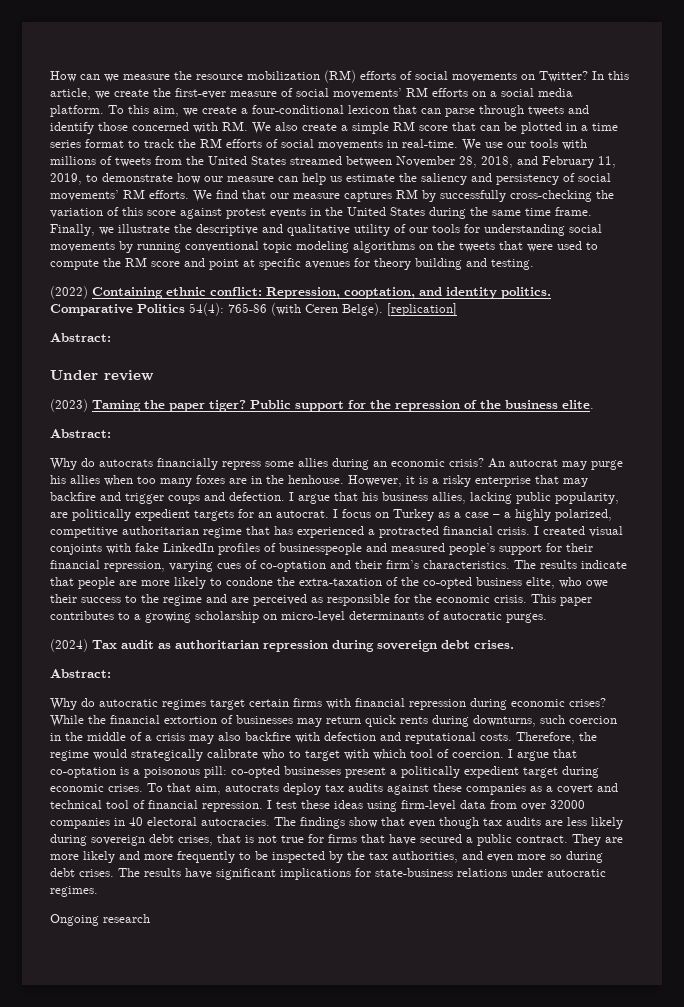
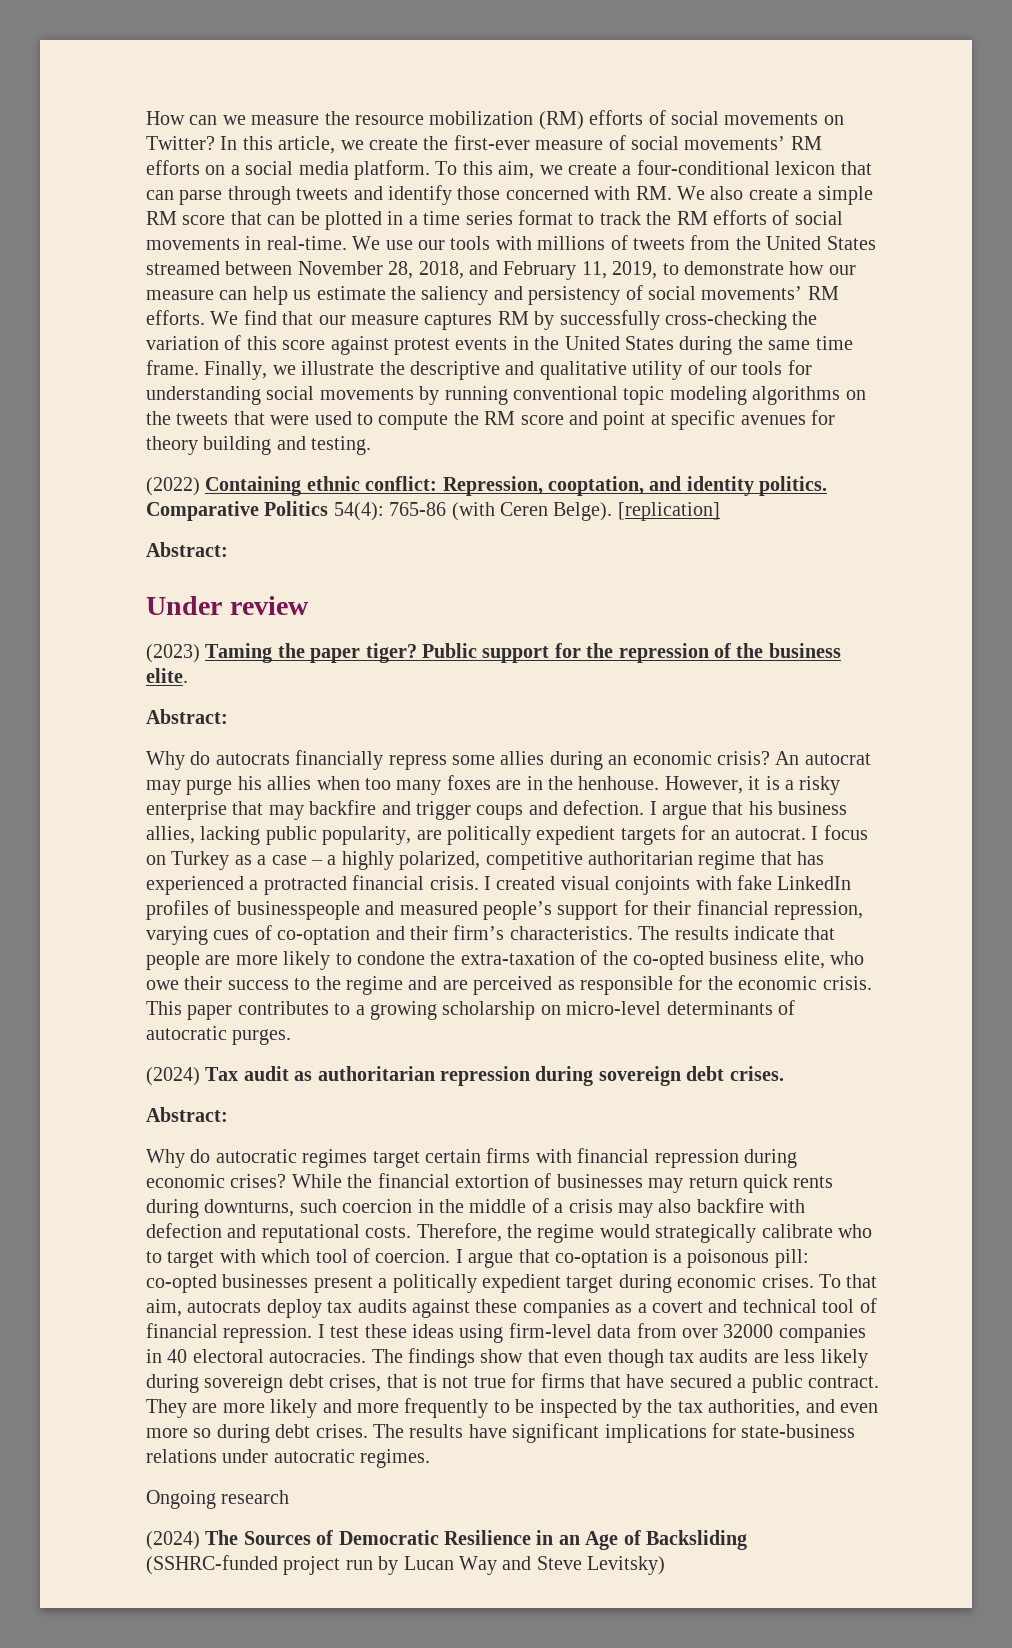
(150, 918) none -> [146,1530,747,1550] [146,1555,666,1575] // (2024) The Sources of Democratic Resilience in an Age of Backsliding (SSHRC-funded project run by Lucan Way and Steve Levitsky)

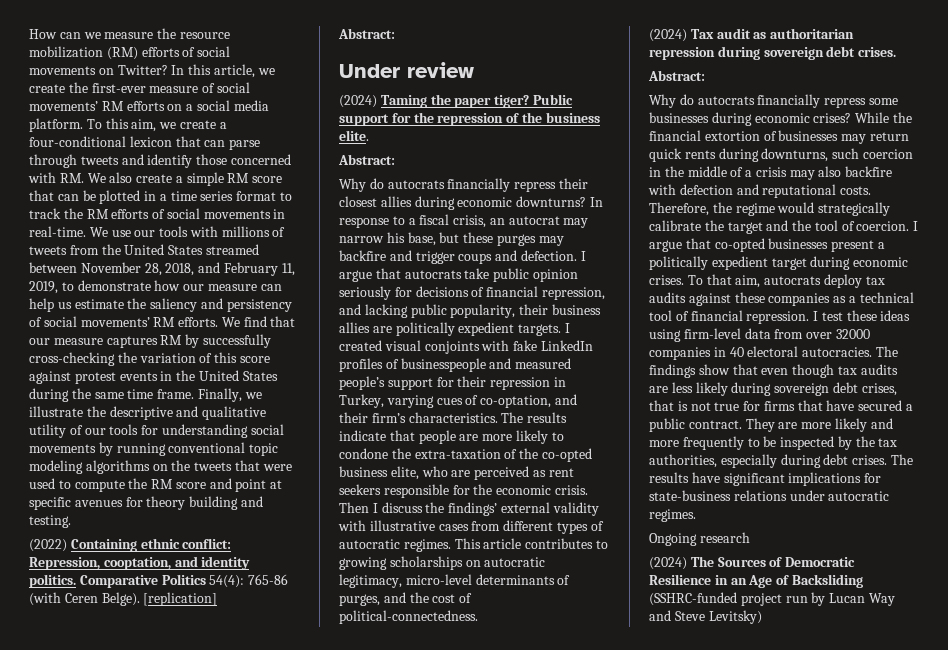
[146,644,200,663] (2023) -> [339,95,377,108] (2024)
[452,751,871,770] [146,775,841,795] [146,801,264,820] some allies during an economic crisis? An autocrat may purge his allies when too many foxes are in the henhouse. However, it is a risky enterprise that -> [558,178,588,189] [339,196,603,210] [339,214,589,228] [339,232,536,246] their closest allies during economic downturns? In response to a fiscal crisis, an autocrat may narrow his base, but these purges
[748,801,848,815] [146,825,868,845] [146,851,825,870] [146,875,479,895] his business allies, lacking public popularity, are politically expedient targets for an autocrat. I focus on Turkey as a case – a highly polarized, competitive authoritarian regime that has experienced a protracted financial crisis. -> [404,268,578,282] [339,286,605,300] [339,304,601,318] [339,322,562,336] autocrats take public opinion seriously for decisions of financial repression, and lacking public popularity, their business allies are politically expedient targets.
[696,900,863,920] financial repression, -> [490,377,566,390] [339,394,384,408] repression in Turkey,
[277,926,371,945] co-optation -> [480,395,552,408] co-optation,
[146,976,438,995] owe their success to the regime and -> (448, 471) none
(575, 985) none -> [548,468,574,477] [339,484,381,495] rent seekers
[146,1000,795,1020] [146,1026,292,1045] This paper contributes to a growing scholarship on micro-level determinants of autocratic purges. -> [339,502,599,516] [338,520,604,534] [339,538,608,552] [339,556,546,570] [339,574,571,588] [339,592,473,606] [339,610,478,624] Then I discuss the findings’ external validity with illustrative cases from different types of autocratic regimes. This article contributes to growing scholarships on autocratic legitimacy, micro-level determinants of purges, and the cost of political-connectedness.
[215,1148,739,1168] autocratic regimes target certain firms with financial repression -> [697,94,898,108] [649,112,709,123] autocrats financially repress some businesses
[837,1224,872,1238] [146,1249,311,1268] who to target with which -> [704,220,812,234] the target and the
[555,1249,809,1268] co-optation is a poisonous pill: -> (711, 243) none
[651,1299,738,1313] covert and -> (856, 299) none
[805,1399,878,1413] [146,1428,212,1438] and even more so -> [720,454,777,468] especially

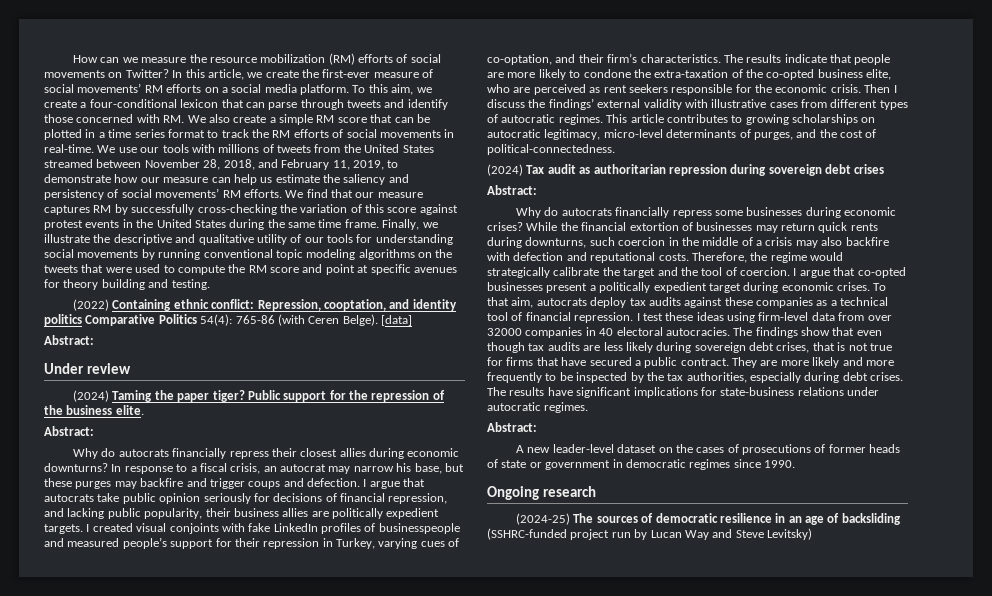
[29,574,76,588] politics. -> [44,314,82,326] politics
[143,592,218,606] [replication] -> [381,315,412,326] [data]
[858,47,897,57] crises. -> [854,164,885,174] crises
[649,532,750,546] [649,556,856,570] [649,574,863,588] Ongoing research // (2024) The Sources of Democratic Resilience in an Age of Backsliding -> [487,422,537,432] [516,444,901,455] [487,459,795,470] [487,486,596,500] [516,513,901,525] Abstract: // A new leader-level dataset on the cases of prosecutions of former heads of state or government in democratic regimes since 1990. // Ongoing research // (2024-25) The sources of democratic resilience in an age of backsliding

